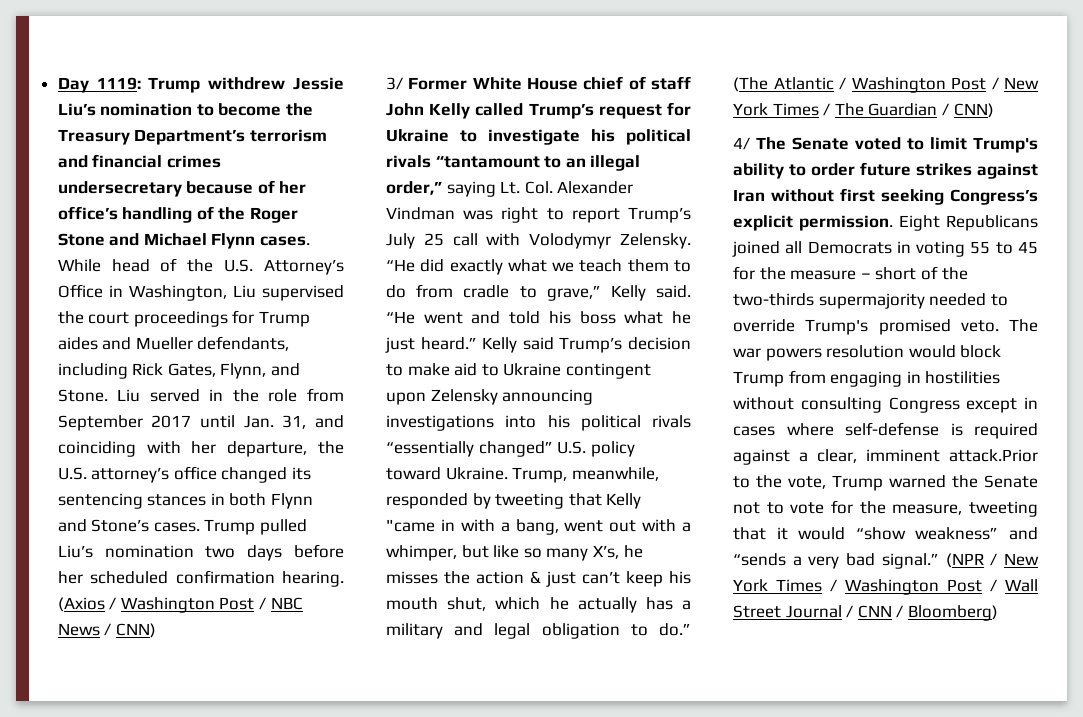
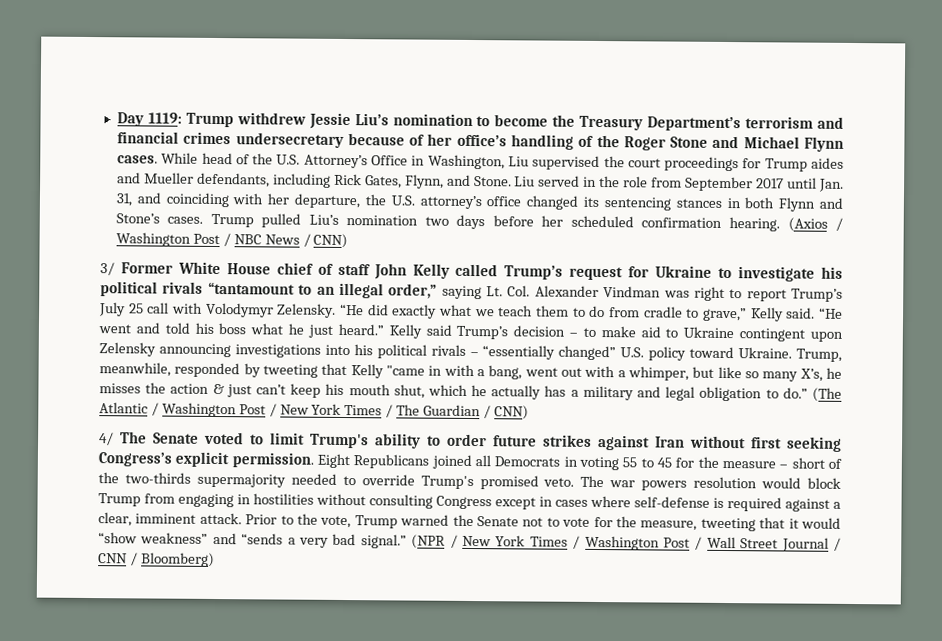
(691, 343) none -> [569,332,579,337] –
(691, 421) none -> [469,351,479,357] –
[949,449,1038,462] attack.Prior -> [199,512,278,525] attack. Prior

